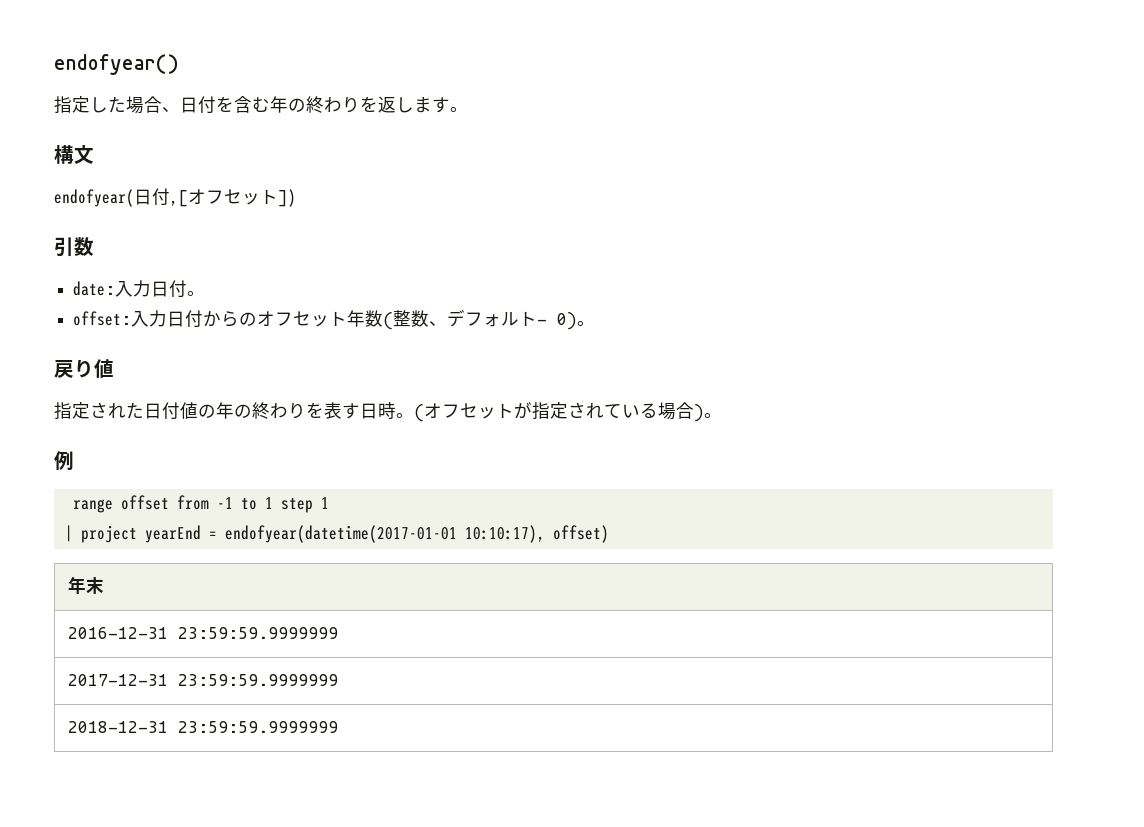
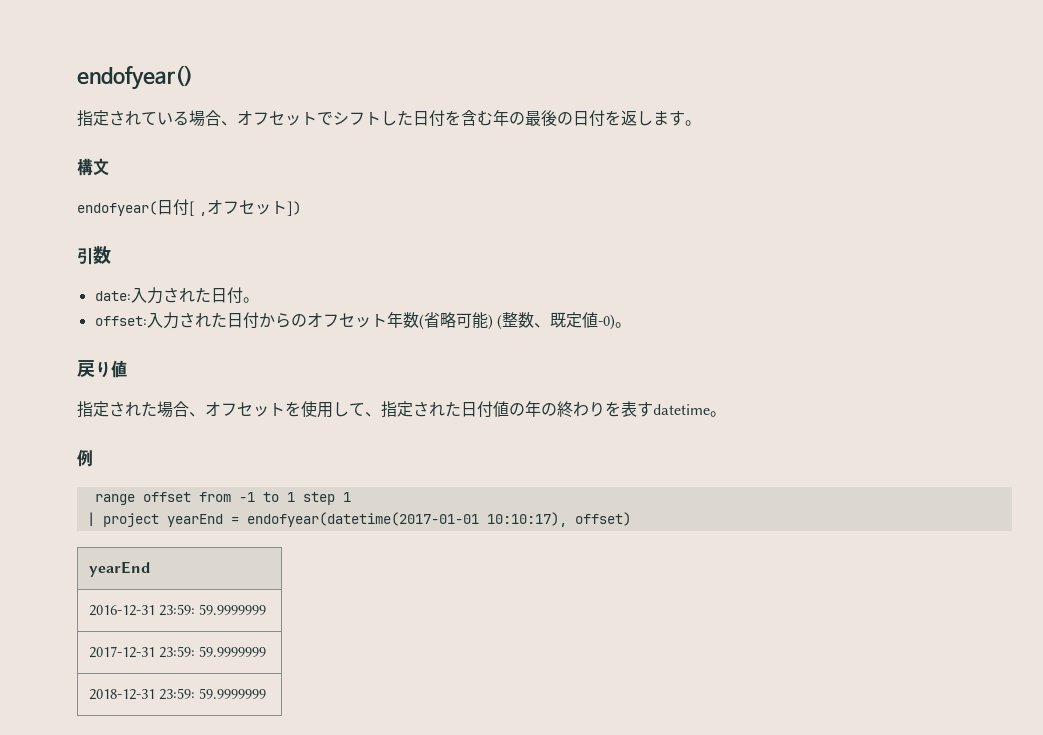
[90,96,180,114] した場合、 -> [109,110,413,127] されている場合、オフセットでシフトした
[306,96,360,113] 終わり -> [525,110,605,127] 最後の日付
[170,190,188,207] ,[ -> [189,201,208,216] [ ,
(152, 288) none -> [162,287,211,303] された
(168, 318) none -> [178,312,227,328] された
[393,309,578,330] 整数、デフォルト- 0) -> [423,312,615,330] 省略可能) (整数、既定値-0)
(144, 410) none -> [157,401,461,418] 場合、オフセットを使用して、指定された
[360,402,704,422] 日時。(オフセットが指定されている場合) -> [653,404,710,415] datetime
[67,576,104,594] 年末 -> [88,561,150,577] yearEnd
[177,627,338,639] 23:59:59.9999999 -> [158,604,267,616] 23:59: 59.9999999
[177,674,338,686] 23:59:59.9999999 -> [158,646,267,658] 23:59: 59.9999999
[177,721,338,733] 23:59:59.9999999 -> [158,688,267,700] 23:59: 59.9999999

